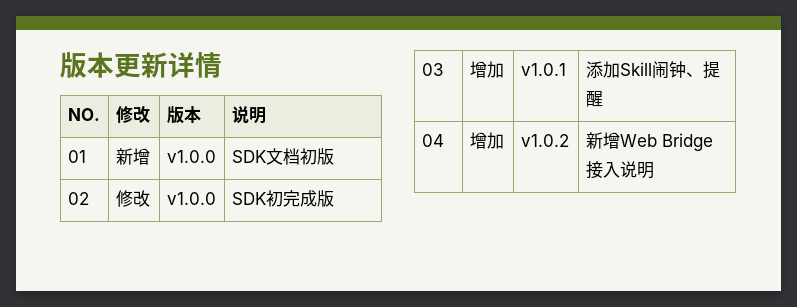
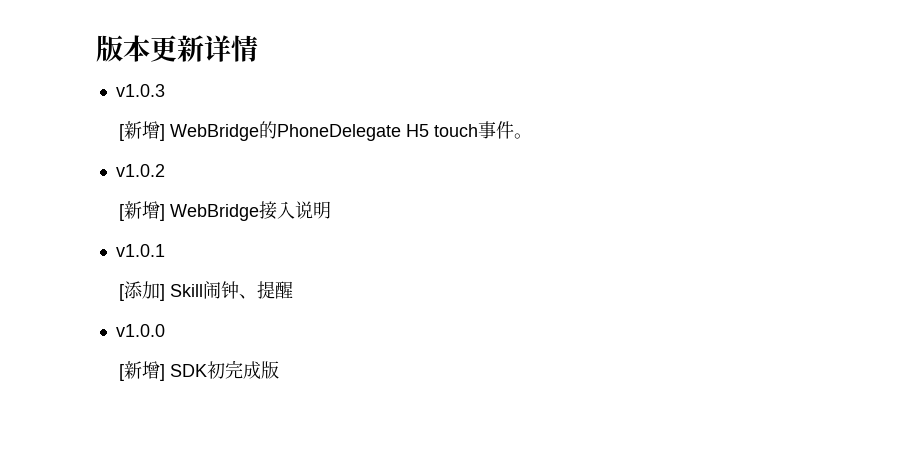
[67,108,100,121] [115,105,150,123] [166,106,201,124] [231,106,266,124] [67,150,86,163] [115,148,150,165] [166,150,216,163] [231,148,334,165] [67,192,89,205] [115,190,150,207] [166,192,216,205] [231,190,334,207] [421,63,444,76] [469,61,504,78] [520,63,566,76] [585,61,720,79] [585,90,603,107] [421,134,444,147] [469,132,504,149] [520,134,569,147] [585,132,713,151] [585,161,654,179] // NO. | 修改 | 版本 | 说明 // 01 | 新增 | v1.0.0 | SDK文档初版 // 02 | 修改 | v1.0.0 | SDK初完成版 // 03 | 增加 | v1.0.1 | 添加Skill闹钟、提醒 // 04 | 增加 | v1.0.2 | 新增Web Bridge接入说明 -> [115,84,165,97] [119,121,533,141] [115,164,165,177] [119,201,332,221] [115,244,165,257] [119,281,294,301] [115,324,165,337] [119,360,280,381] // v1.0.3 // [新增] WebBridge的PhoneDelegate H5 touch事件。 // v1.0.2 // [新增] WebBridge接入说明 // v1.0.1 // [添加] Skill闹钟、提醒 // v1.0.0 // [新增] SDK初完成版

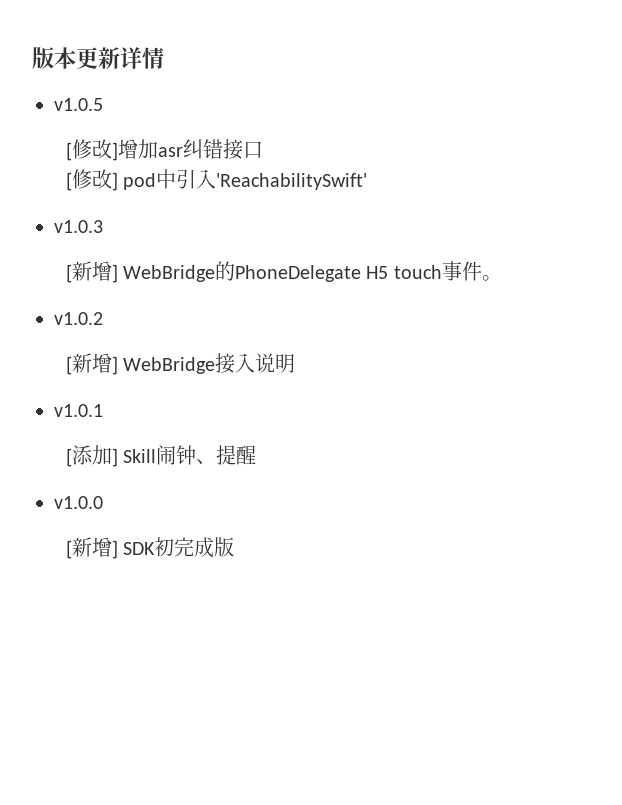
(258, 48) none -> [54,98,103,111] [65,139,263,161] [65,169,367,191] // v1.0.5 // [修改]增加asr纠错接口 // [修改] pod中引入'ReachabilitySwift'

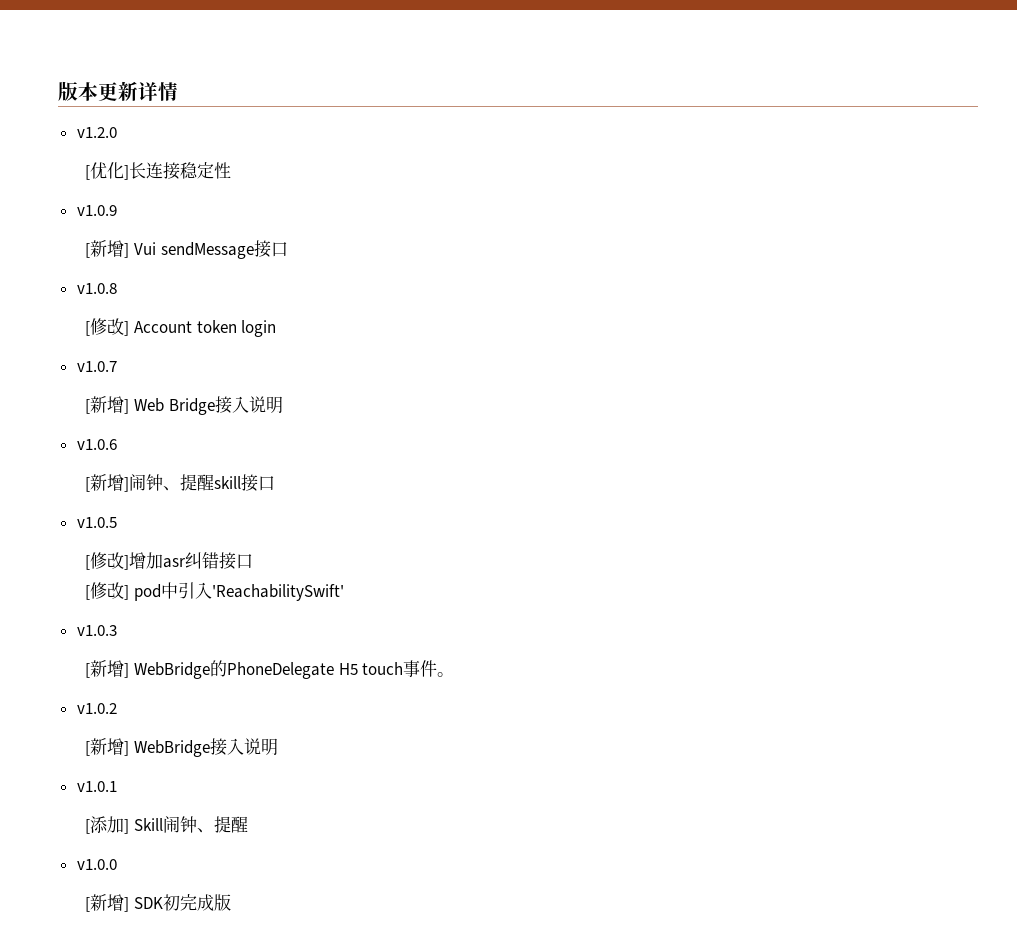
(164, 58) none -> [76,127,117,138] [85,162,232,180] [76,205,117,216] [85,240,288,259] [76,283,117,294] [85,318,277,337] [76,361,117,372] [85,396,283,415] [76,439,117,450] [85,474,276,492] // v1.2.0 // [优化]长连接稳定性 // v1.0.9 // [新增] Vui sendMessage接口 // v1.0.8 // [修改] Account token login // v1.0.7 // [新增] Web Bridge接入说明 // v1.0.6 // [新增]闹钟、提醒skill接口

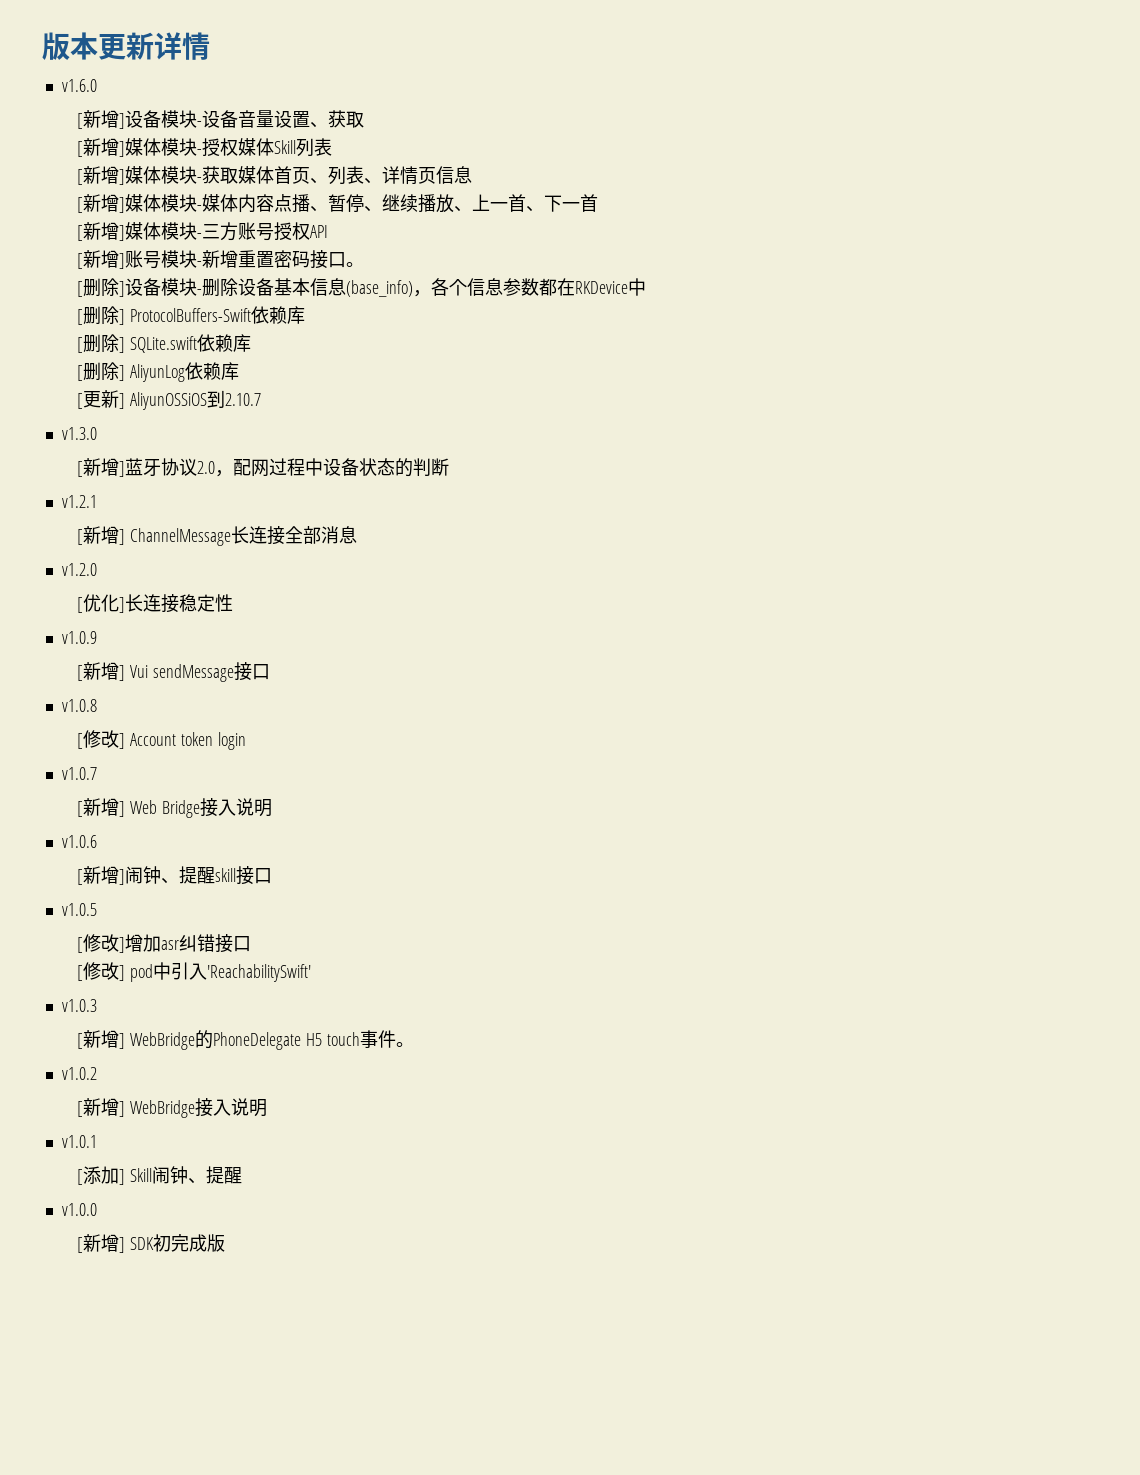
(178, 91) none -> [61,79,97,92] [77,110,365,129] [77,138,333,157] [77,166,473,185] [77,194,599,213] [77,222,329,241] [77,250,365,269] [77,278,647,297] [77,306,305,325] [77,334,251,353] [77,362,239,382] [77,390,261,410] [61,427,97,440] [77,458,450,477] [61,495,97,508] [77,526,357,546] // v1.6.0 // [新增]设备模块-设备音量设置、获取 // [新增]媒体模块-授权媒体Skill列表 // [新增]媒体模块-获取媒体首页、列表、详情页信息 // [新增]媒体模块-媒体内容点播、暂停、继续播放、上一首、下一首 // [新增]媒体模块-三方账号授权API // [新增]账号模块-新增重置密码接口。 // [删除]设备模块-删除设备基本信息(base_info)，各个信息参数都在RKDevice中 // [删除] ProtocolBuffers-Swift依赖库 // [删除] SQLite.swift依赖库 // [删除] AliyunLog依赖库 // [更新] AliyunOSSiOS到2.10.7 // v1.3.0 // [新增]蓝牙协议2.0，配网过程中设备状态的判断 // v1.2.1 // [新增] ChannelMessage长连接全部消息

